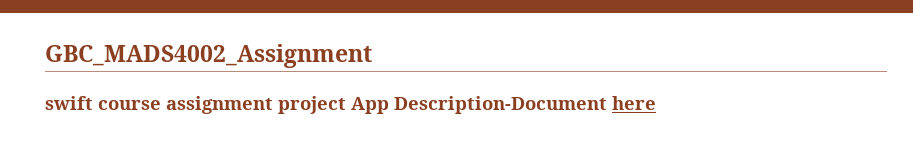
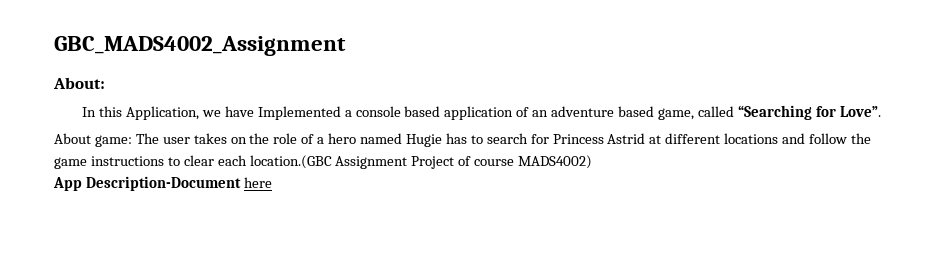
[45,96,346,114] swift course assignment project -> [53,77,105,89] [82,105,881,120] [54,133,871,147] [54,155,593,169] About: // In this Application, we have Implemented a console based application of an adventure based game, called “Searching for Love”. // About game: The user takes on the role of a hero named Hugie has to search for Princess Astrid at different locations and follow the game instructions to clear each location.(GBC Assignment Project of course MADS4002) //

